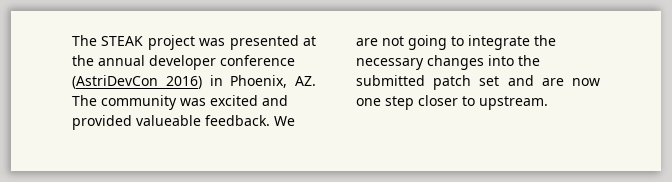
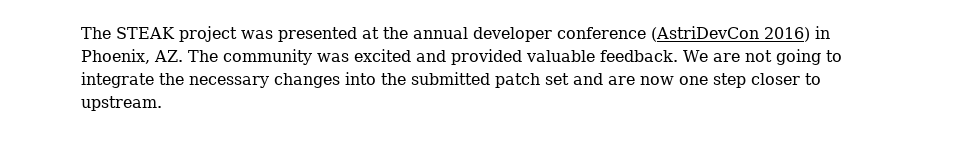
[136,115,201,126] valueable -> [526,50,595,62] valuable

